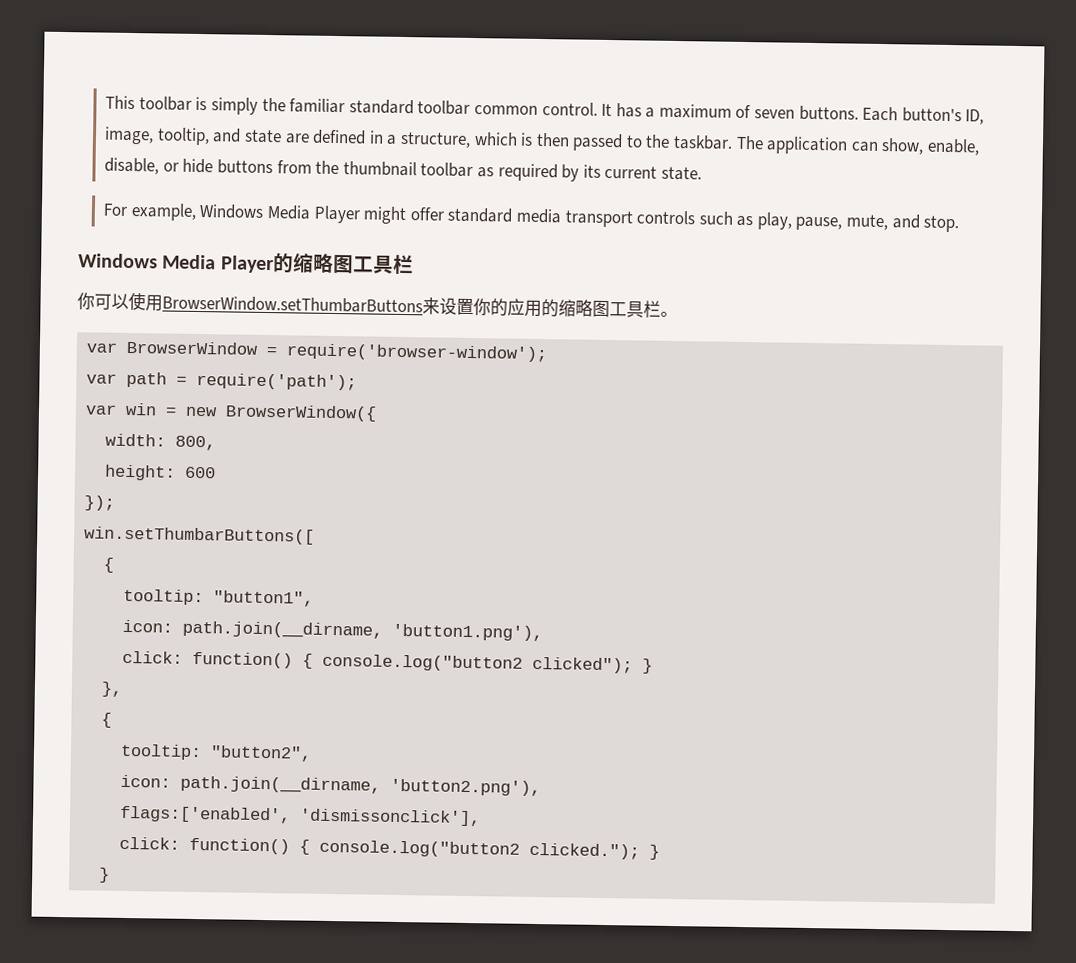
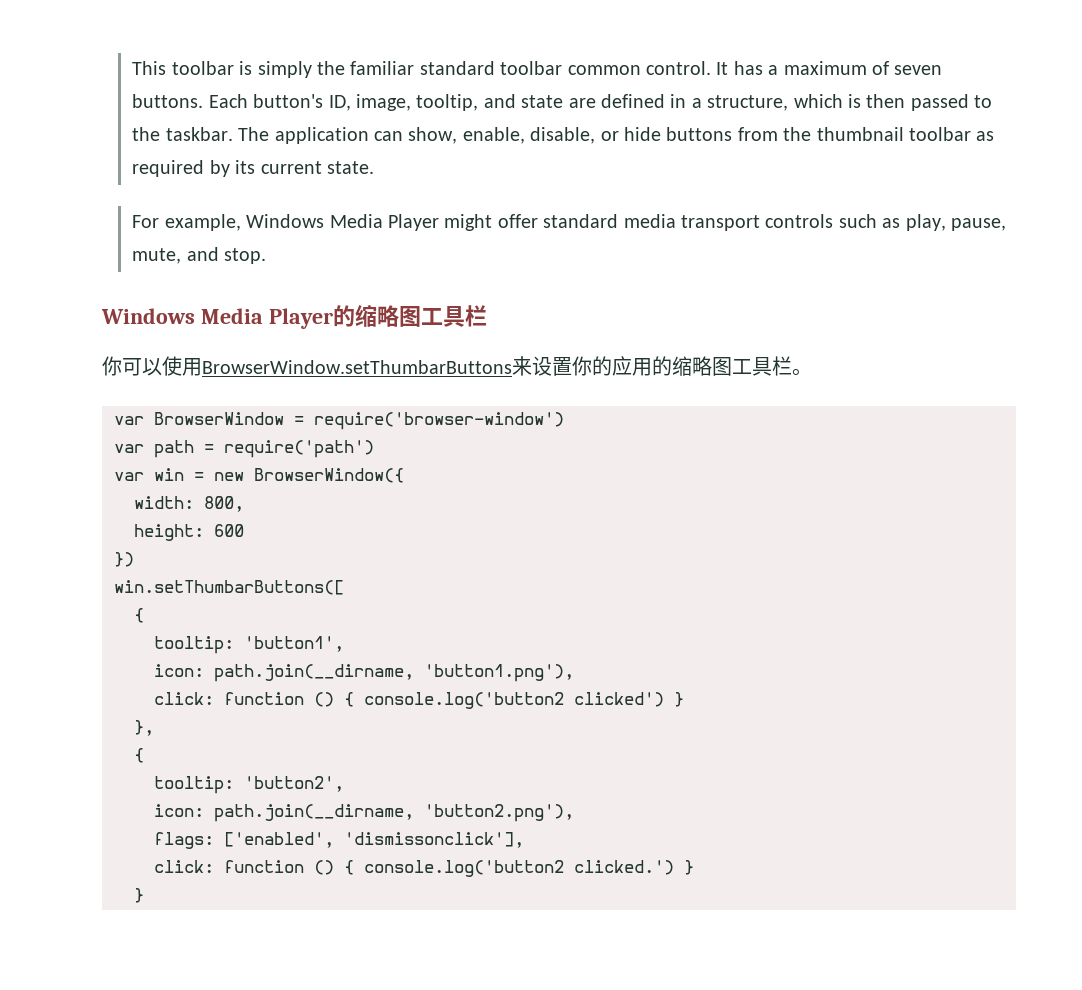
[286,343,548,363] require('browser-window'); -> [314,412,564,430] require('browser-window')
[196,372,358,391] require('path'); -> [224,440,374,458] require('path')
[84,495,116,511] }); -> [114,552,134,567] })
[213,590,315,607] "button1", -> [244,636,344,652] 'button1',
[192,651,634,674] function() { console.log("button2 clicked"); -> [224,692,664,709] function () { console.log('button2 clicked')
[210,745,313,762] "button2", -> [244,776,344,792] 'button2',
[119,805,292,824] flags:['enabled', -> [154,832,334,849] flags: ['enabled',
[189,837,641,860] function() { console.log("button2 clicked."); -> [224,860,674,877] function () { console.log('button2 clicked.')

